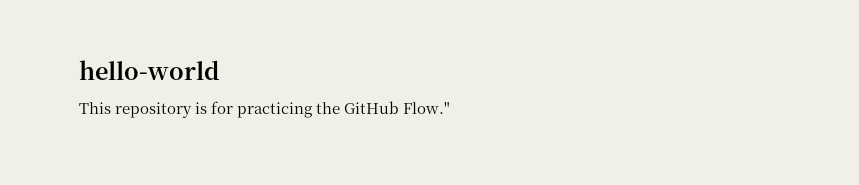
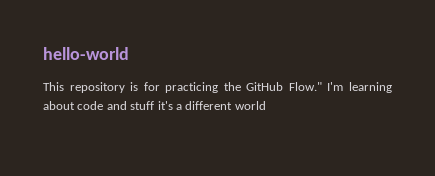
(451, 108) none -> [327,82,392,93] [43,101,266,110] I'm learning about code and stuff it's a different world

